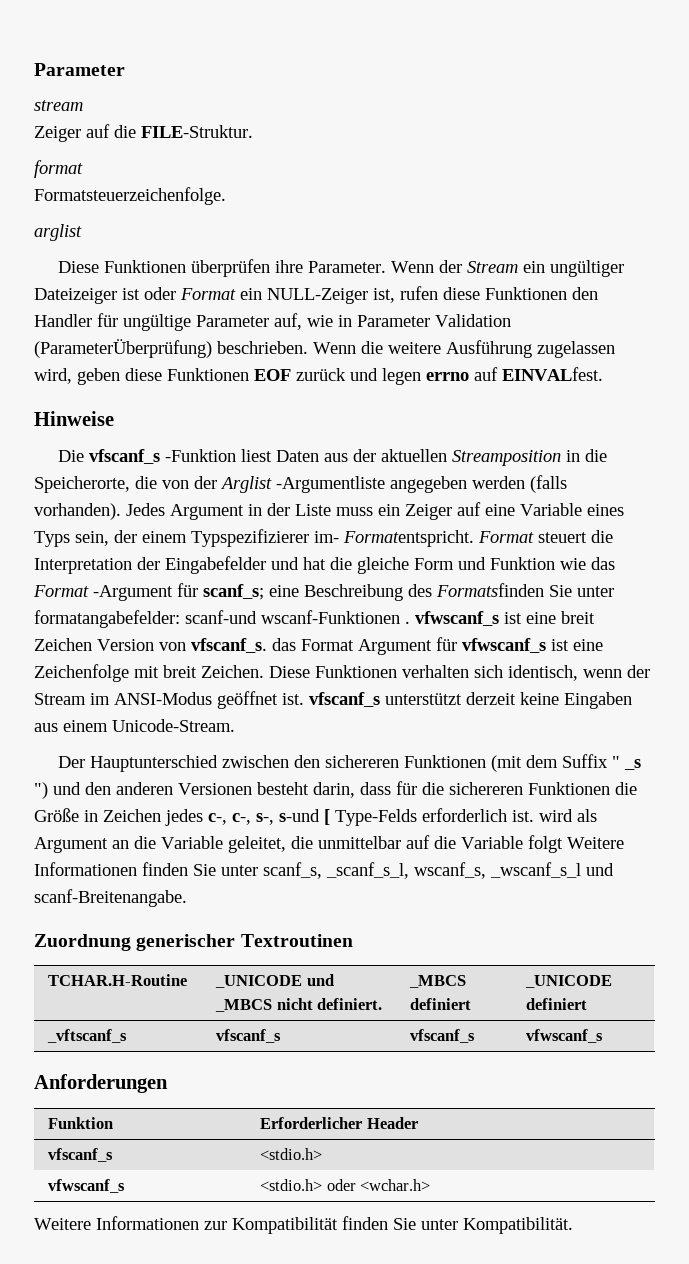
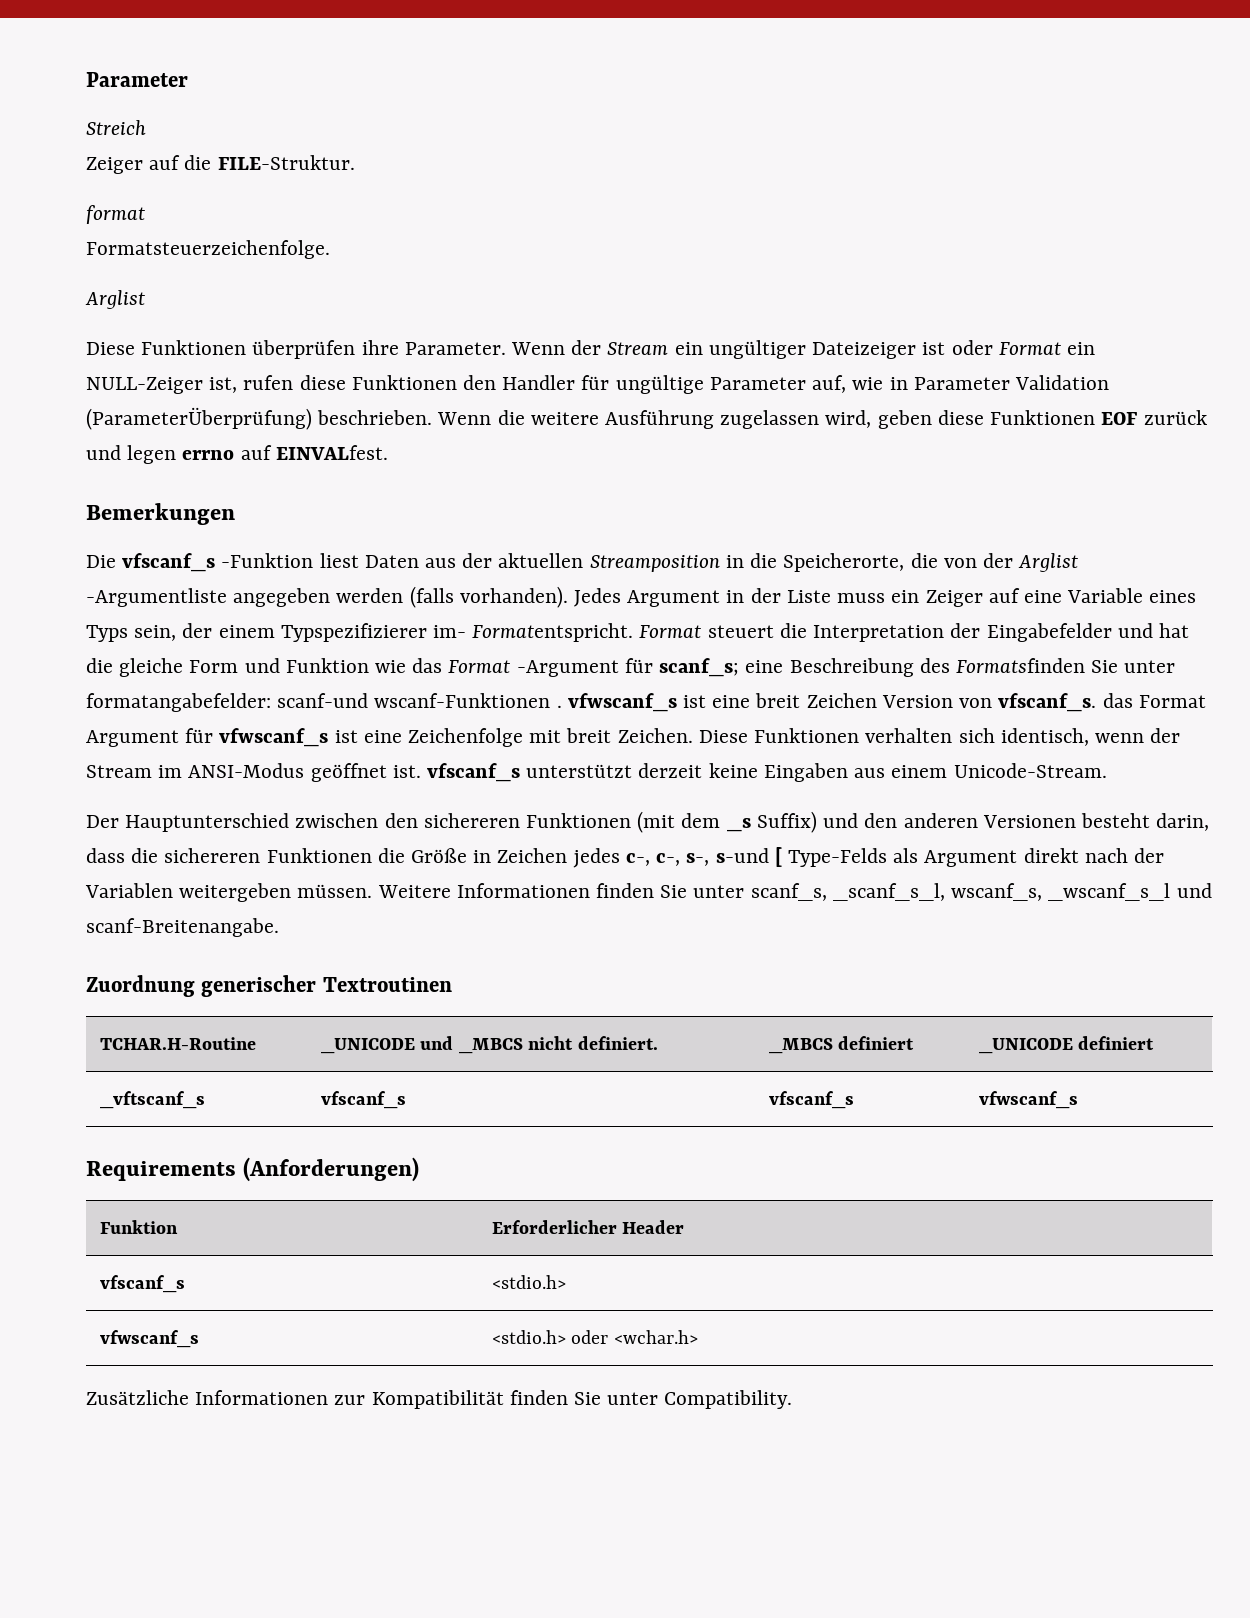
[34,100,83,111] stream -> [86,120,146,135] Streich
[34,224,82,241] arglist -> [85,290,145,309] Arglist
[34,411,114,426] Hinweise -> [86,503,235,525] Bemerkungen
[562,754,642,770] [34,782,48,799] Suffix " _s ") -> [726,811,817,833] _s Suffix)
[396,781,417,795] für -> (125, 855) none
[422,808,597,822] [34,835,563,853] erforderlich ist. wird als Argument an die Variable geleitet, die unmittelbar auf die Variable folgt -> [893,848,1164,867] [85,883,373,902] als Argument direkt nach der Variablen weitergeben müssen.
[34,1074,168,1093] Anforderungen -> [86,1157,419,1182] Requirements (Anforderungen)
[34,1218,91,1230] Weitere -> [86,1390,189,1405] Zusätzliche
[463,1217,573,1234] Kompatibilität. -> [664,1390,793,1409] Compatibility.

